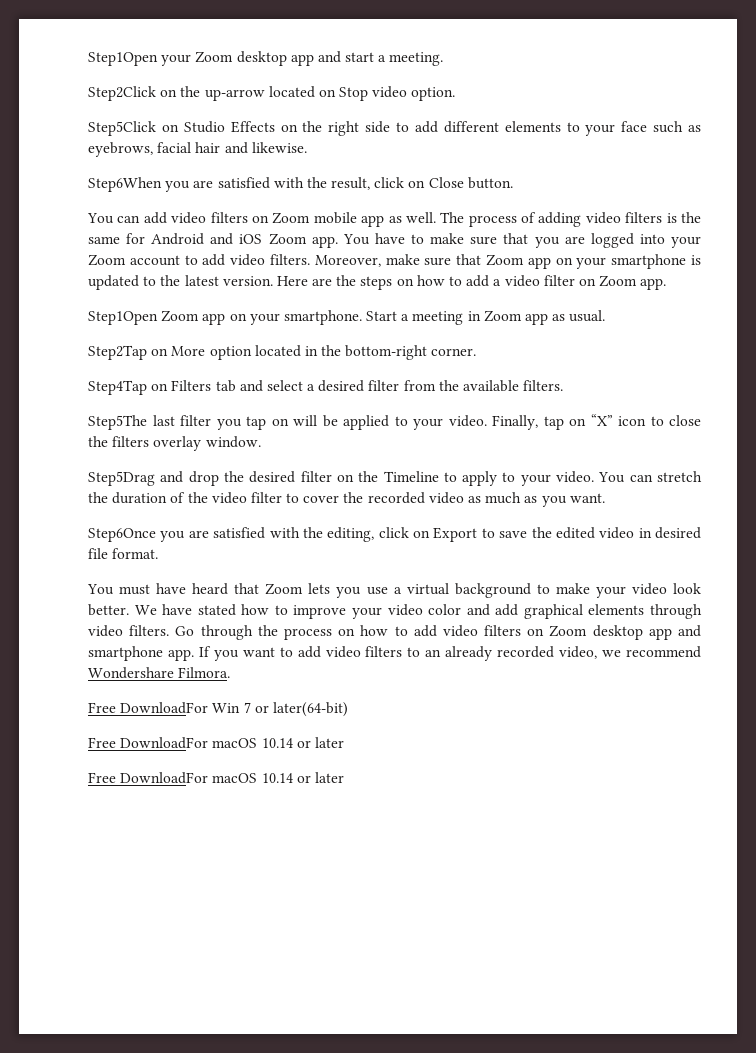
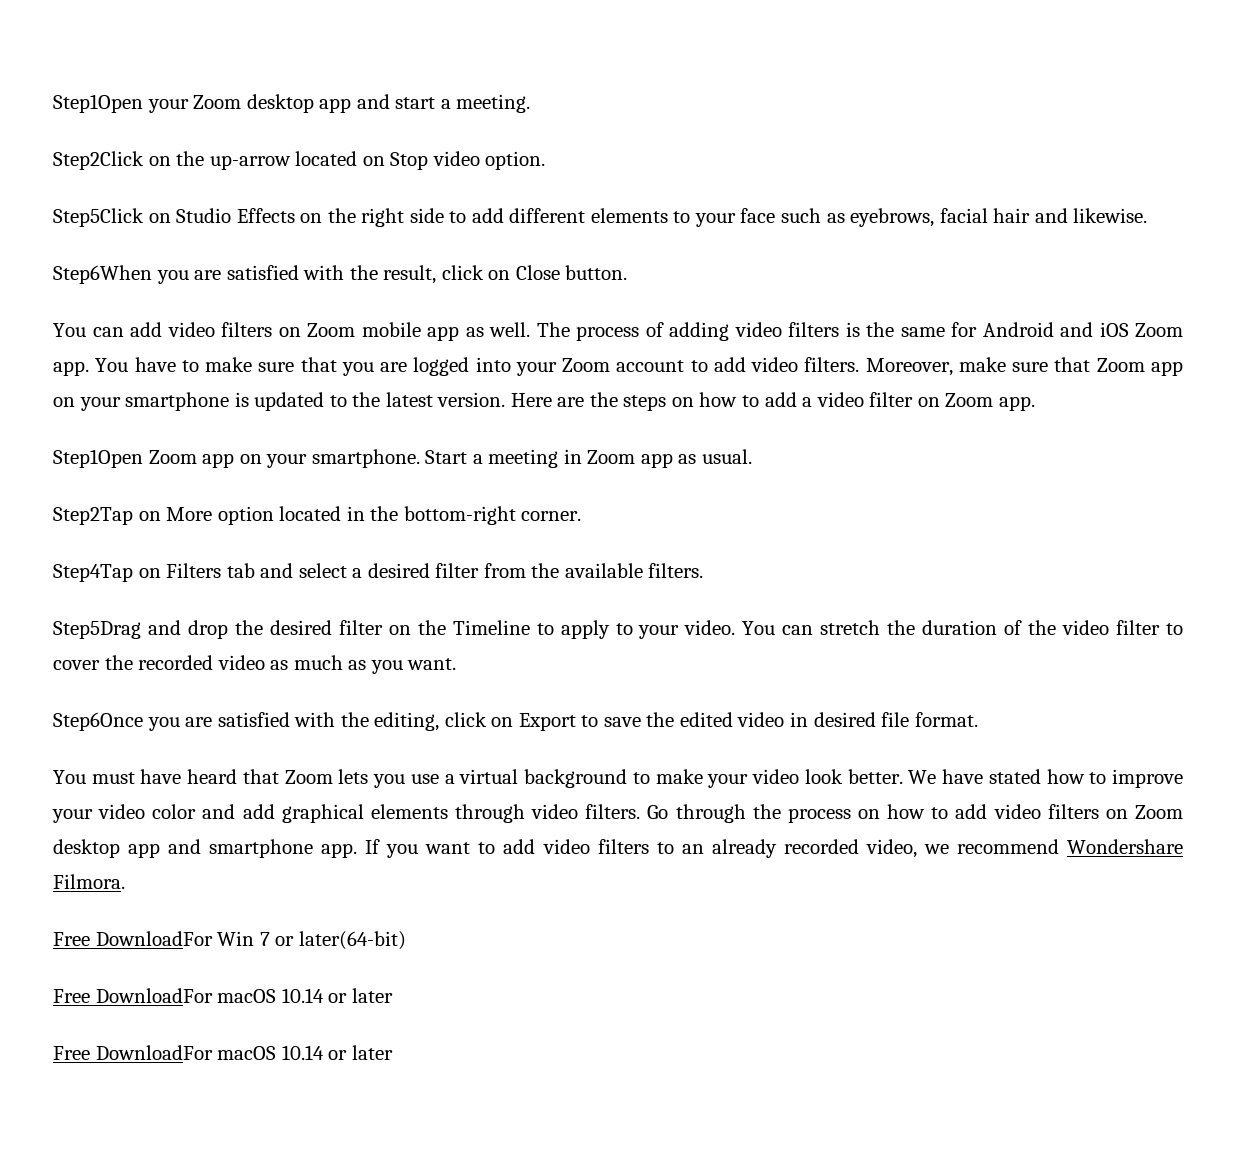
[88,414,701,430] [88,436,261,451] // Step5The last filter you tap on will be applied to your video. Finally, tap on “X” icon to close the filters overlay window. -> (704, 570) none

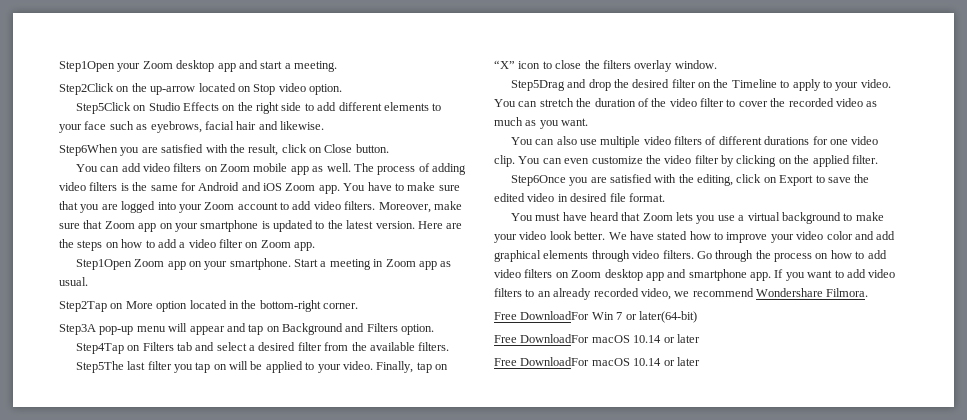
(582, 516) none -> [59,323,435,335] // Step3A pop-up menu will appear and tap on Background and Filters option.
(704, 570) none -> [75,361,449,373] [494,60,717,72] // Step5The last filter you tap on will be applied to your video. Finally, tap on “X” icon to close the filters overlay window.
(457, 664) none -> [510,136,879,148] [494,155,878,167] // You can also use multiple video filters of different durations for one video clip. You can even customize the video filter by clicking on the applied filter.

